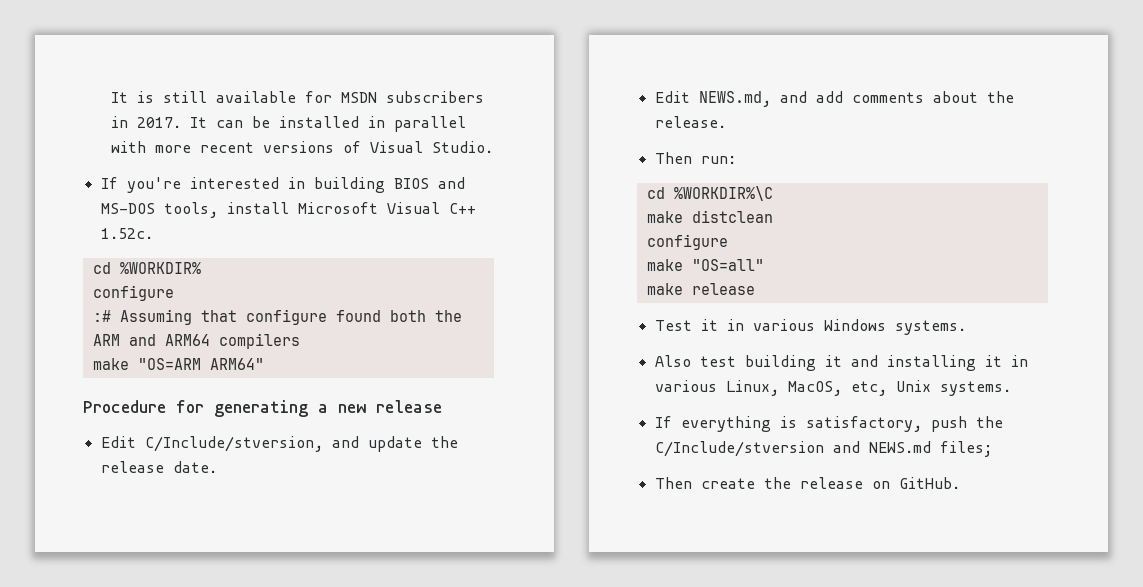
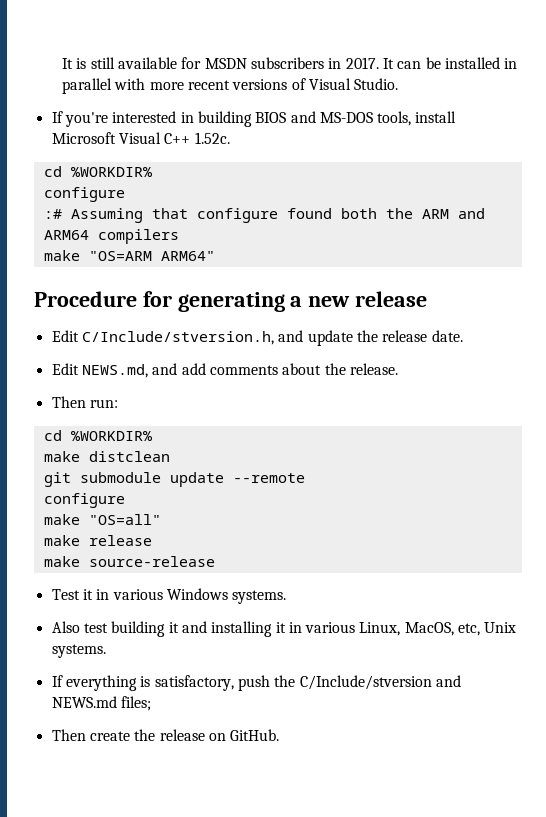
[144,436,323,452] C/Include/stversion, -> [81,331,274,345] C/Include/stversion.h,
[673,186,773,201] %WORKDIR%\C -> [70,431,152,441] %WORKDIR%
(773, 216) none -> [43,472,305,487] // git submodule update --remote
(755, 289) none -> [43,556,215,567] // make source-release

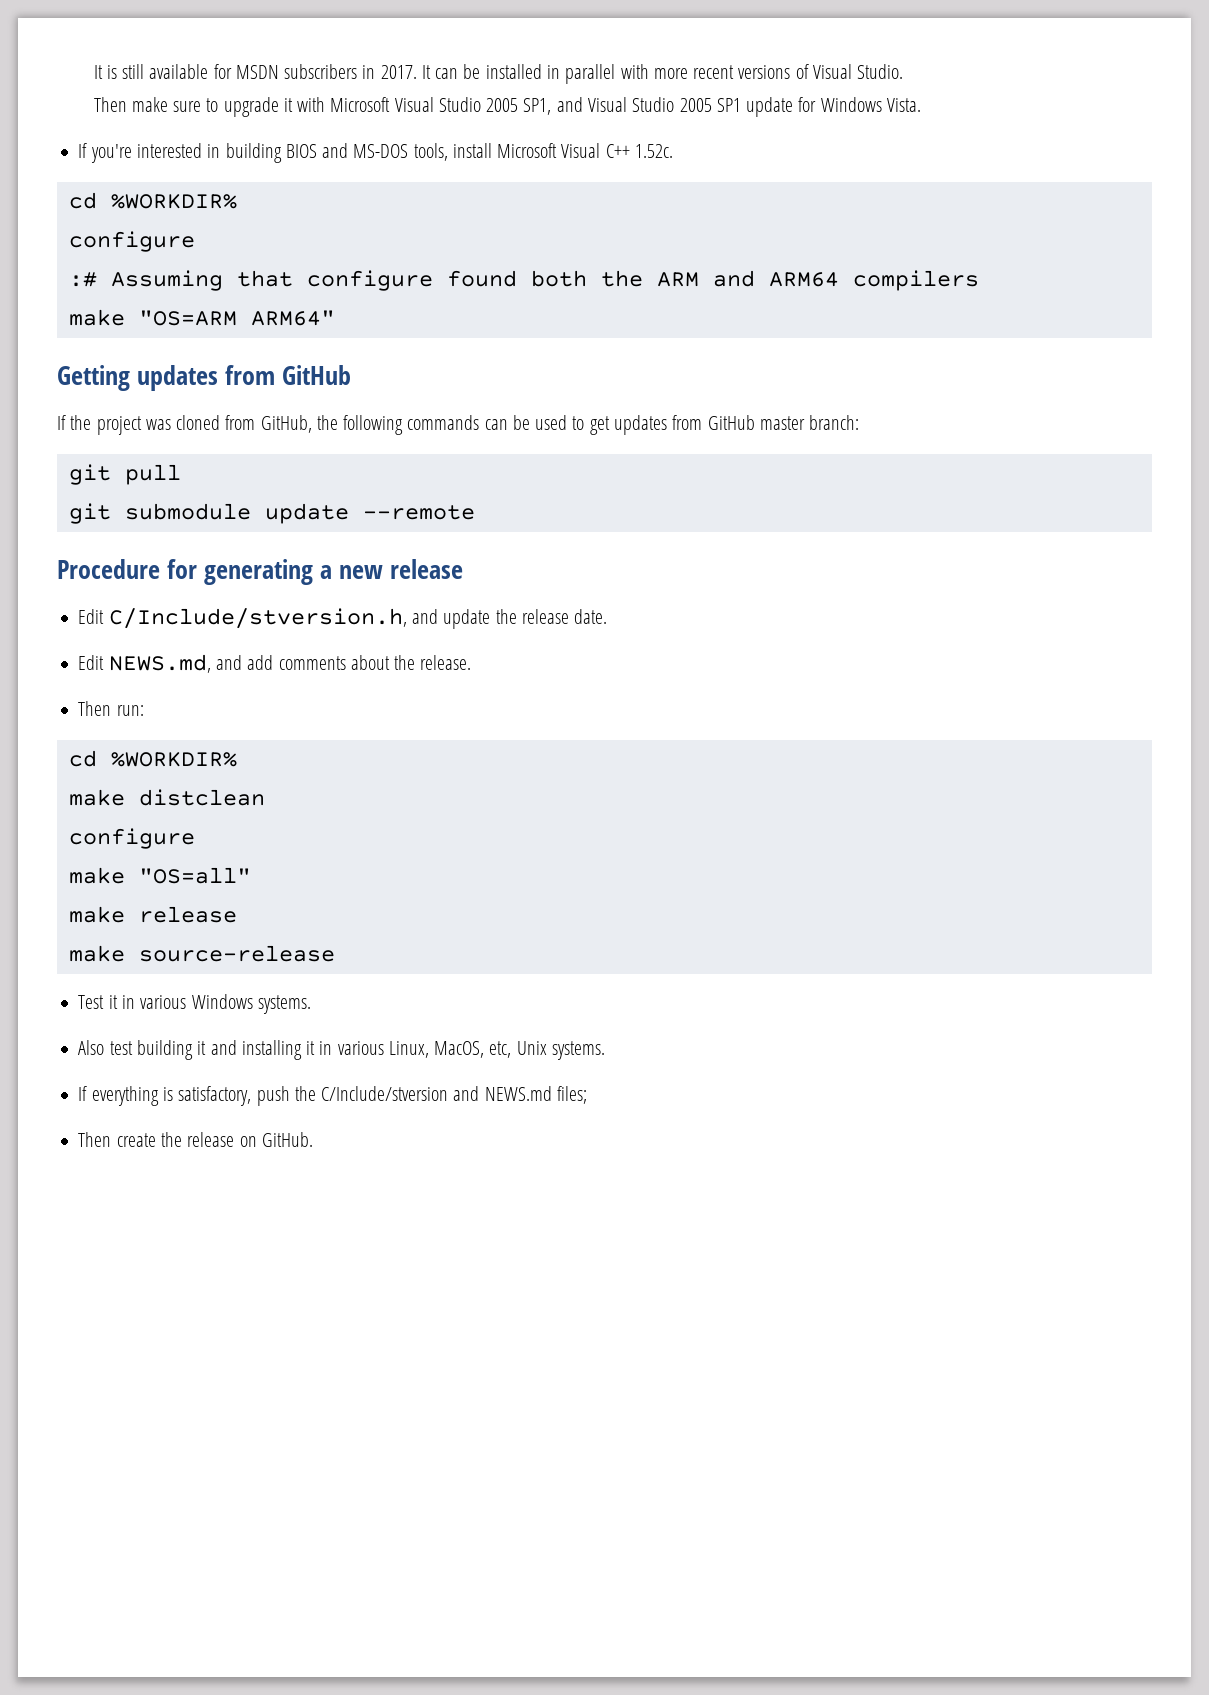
(399, 84) none -> [93,97,921,117] // Then make sure to upgrade it with Microsoft Visual Studio 2005 SP1, and Visual Studio 2005 SP1 update for Windows Vista.
(215, 256) none -> [57,365,352,391] [57,415,860,435] [68,464,181,485] [68,503,475,524] // Getting updates from GitHub // If the project was cloned from GitHub, the following commands can be used to get updates from GitHub master branch: // git pull // git submodule update --remote
[43,472,305,487] // git submodule update --remote -> (265, 797) none

